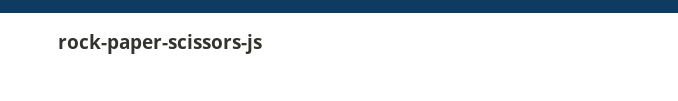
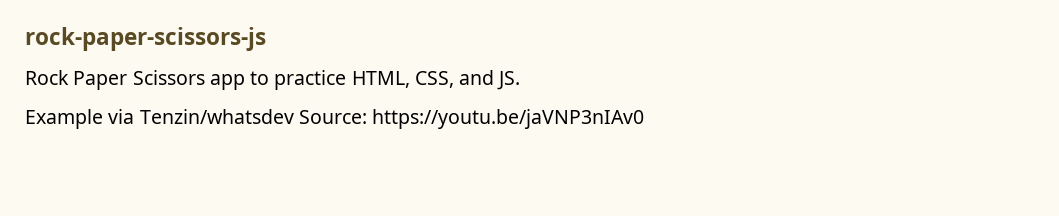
(262, 44) none -> [25,70,521,90] [25,109,645,129] // Rock Paper Scissors app to practice HTML, CSS, and JS. // Example via Tenzin/whatsdev Source: https://youtu.be/jaVNP3nIAv0

